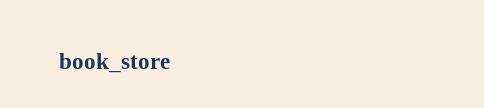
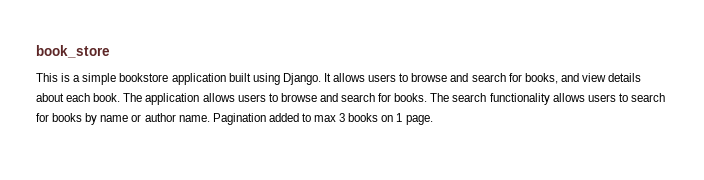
(170, 63) none -> [36,73,642,85] [36,93,665,105] [36,113,433,125] // This is a simple bookstore application built using Django. It allows users to browse and search for books, and view details about each book. The application allows users to browse and search for books. The search functionality allows users to search for books by name or author name. Pagination added to max 3 books on 1 page.

